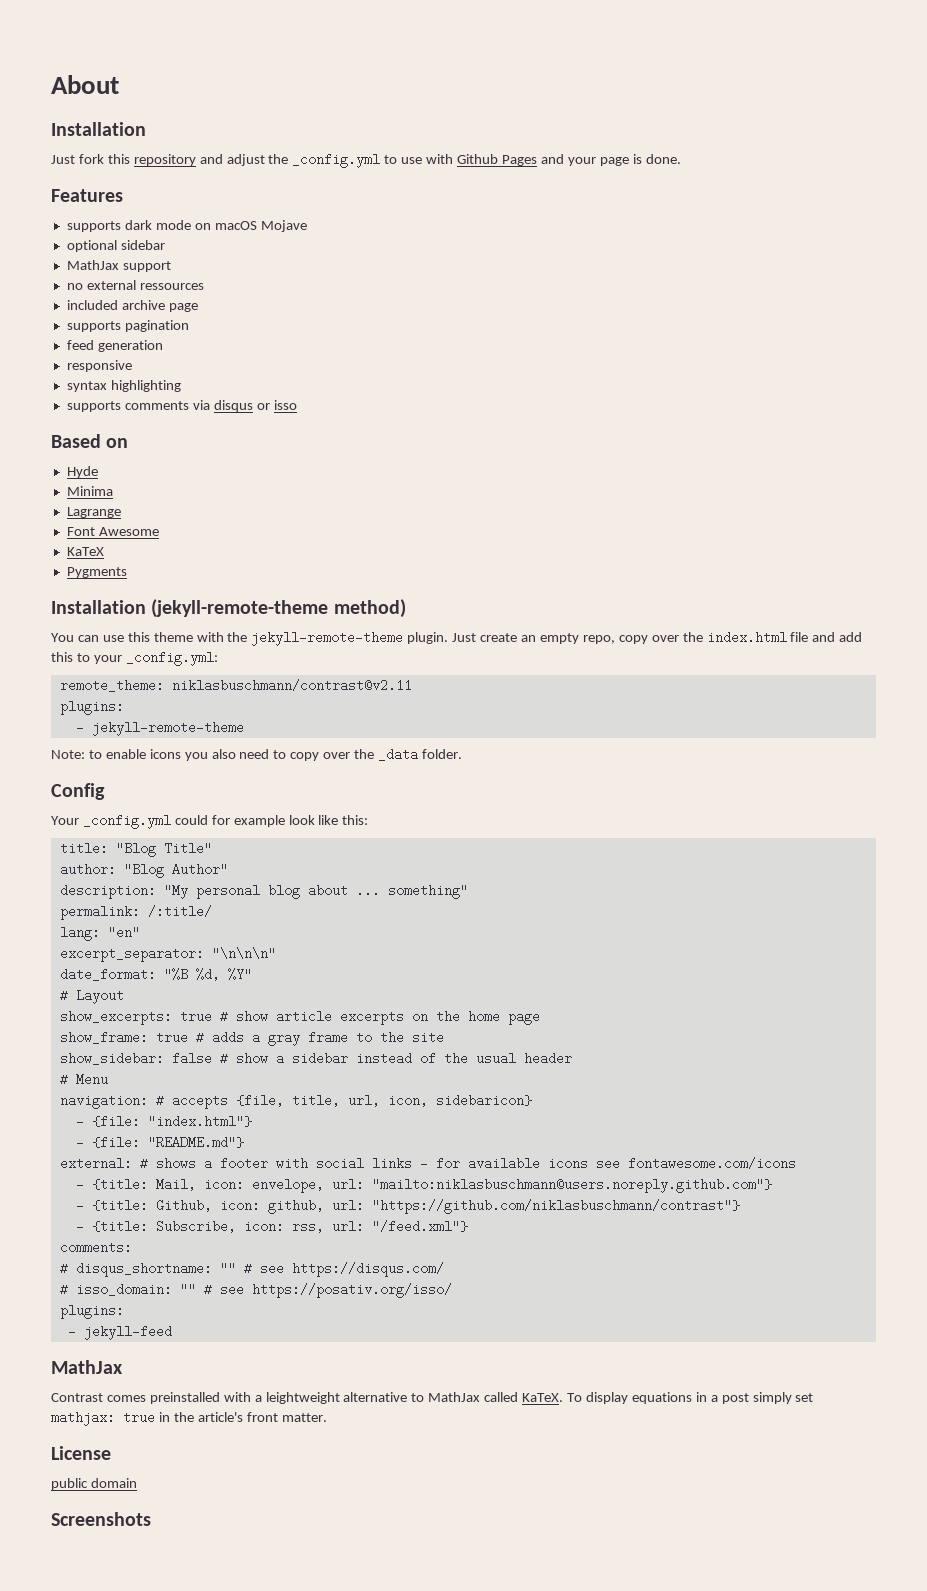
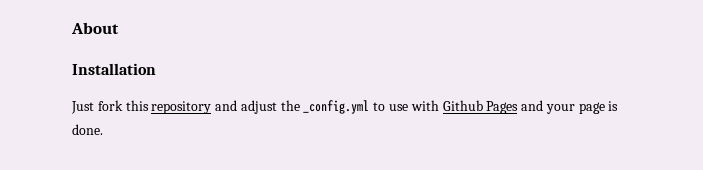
[51,189,123,202] [66,220,307,232] [66,240,165,252] [66,260,171,272] [66,280,204,290] [66,300,198,312] [66,320,189,332] [66,340,163,352] [66,360,132,372] [66,380,181,392] [66,400,297,412] [51,434,129,448] [66,466,98,478] [66,486,113,496] [66,507,121,518] [66,527,159,536] [66,547,104,556] [66,567,127,578] [51,599,406,618] [51,631,863,646] [51,651,218,666] [59,679,412,692] [59,700,124,715] [75,721,244,736] [51,748,462,761] [51,783,105,800] [51,814,369,829] [59,842,212,857] [59,863,228,878] [59,884,468,899] [59,905,212,920] [59,926,140,941] [59,947,276,962] [59,968,252,981] [59,989,124,1004] [59,1010,540,1025] [59,1031,444,1046] [59,1052,572,1065] [59,1073,108,1086] [59,1094,532,1109] [75,1115,252,1128] [75,1136,244,1149] [59,1157,796,1170] [75,1178,772,1193] [75,1199,740,1214] [75,1220,468,1233] [59,1241,132,1254] [59,1262,444,1277] [59,1283,452,1298] [59,1304,124,1319] [67,1325,172,1340] [51,1360,123,1374] [51,1392,814,1404] [51,1411,327,1426] [51,1446,111,1460] [51,1478,137,1490] [51,1512,151,1526] // Features // supports dark mode on macOS Mojave // optional sidebar // MathJax support // no external ressources // included archive page // supports pagination // feed generation // responsive // syntax highlighting // supports comments via disqus or isso // Based on // Hyde // Minima // Lagrange // Font Awesome // KaTeX // Pygments // Installation (jekyll-remote-theme method) // You can use this theme with the jekyll-remote-theme plugin. Just create an empty repo, copy over the index.html file and add this to your _config.yml: // remote_theme: niklasbuschmann/contrast@v2.11 // plugins: // - jekyll-remote-theme // Note: to enable icons you also need to copy over the _data folder. // Config // Your _config.yml could for example look like this: // title: "Blog Title" // author: "Blog Author" // description: "My personal blog about ... something" // permalink: /:title/ // lang: "en" // excerpt_separator: "\n\n\n" // date_format: "%B %d, %Y" // # Layout // show_excerpts: true # show article excerpts on the home page // show_frame: true # adds a gray frame to the site // show_sidebar: false # show a sidebar instead of the usual header // # Menu // navigation: # accepts {file, title, url, icon, sidebaricon} // - {file: "index.html"} // - {file: "README.md"} // external: # shows a footer with social links - for available icons see fontawesome.com/icons // - {title: Mail, icon: envelope, url: "mailto:niklasbuschmann@users.noreply.github.com"} // - {title: Github, icon: github, url: "https://github.com/niklasbuschmann/contrast"} // - {title: Subscribe, icon: rss, url: "/feed.xml"} // comments: // # disqus_shortname: "" # see https://disqus.com/ // # isso_domain: "" # see https://posativ.org/isso/ // plugins: // - jekyll-feed // MathJax // Contrast comes preinstalled with a leightweight alternative to MathJax called KaTeX. To display equations in a post simply set mathjax: true in the article's front matter. // License // public domain // Screenshots -> (103, 129) none

